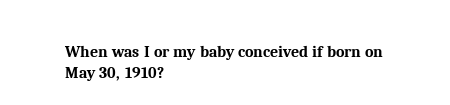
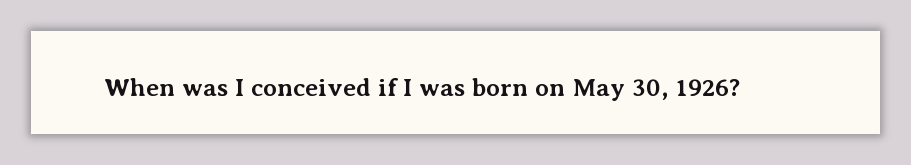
[153,45,325,60] or my baby conceived if -> [250,78,466,96] conceived if I was
[124,67,164,78] 1910? -> [675,79,740,96] 1926?

